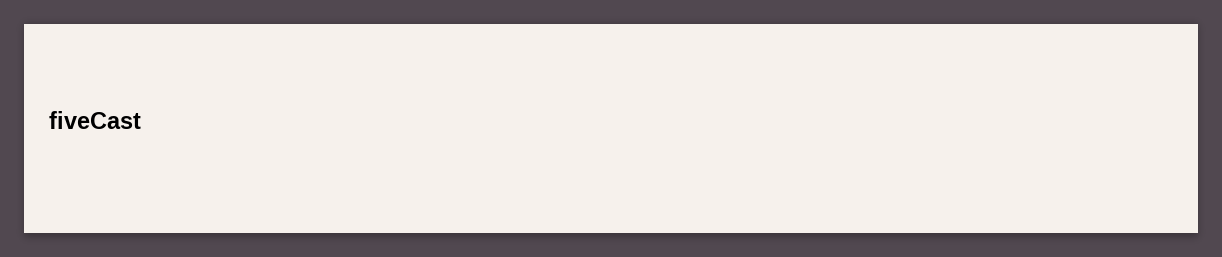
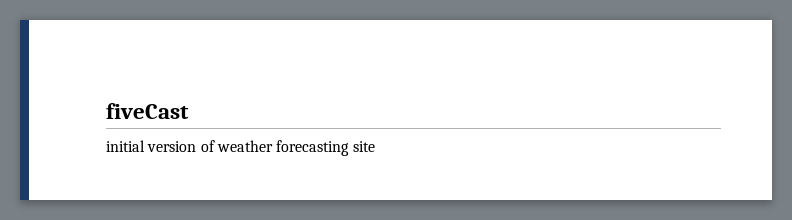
(141, 120) none -> [106,140,375,156] // initial version of weather forecasting site

